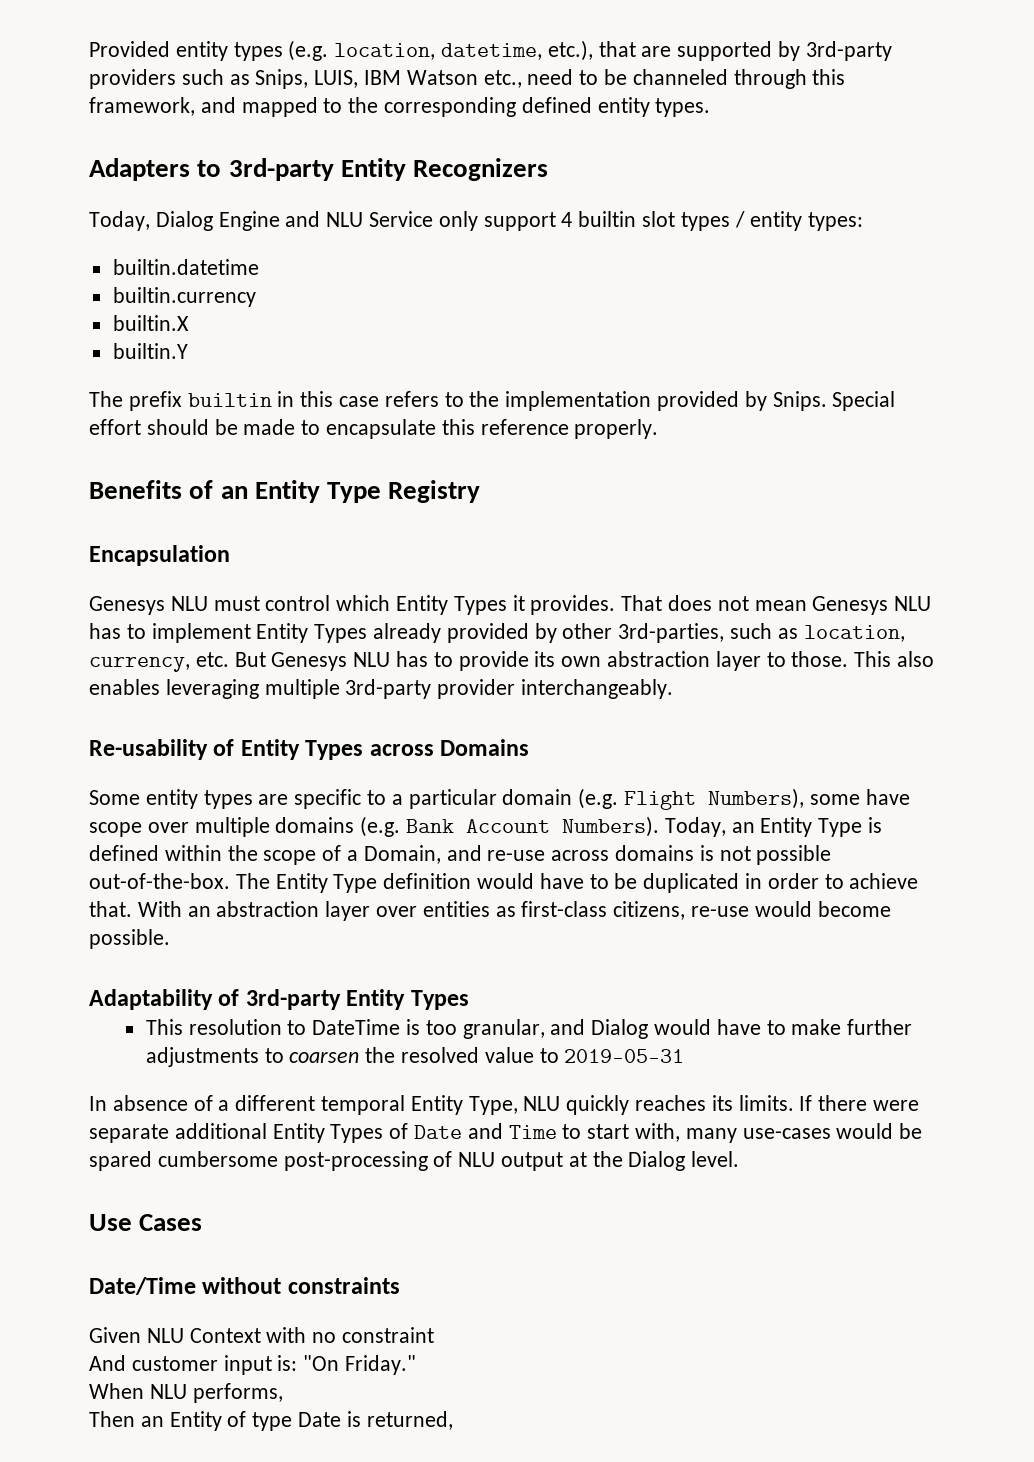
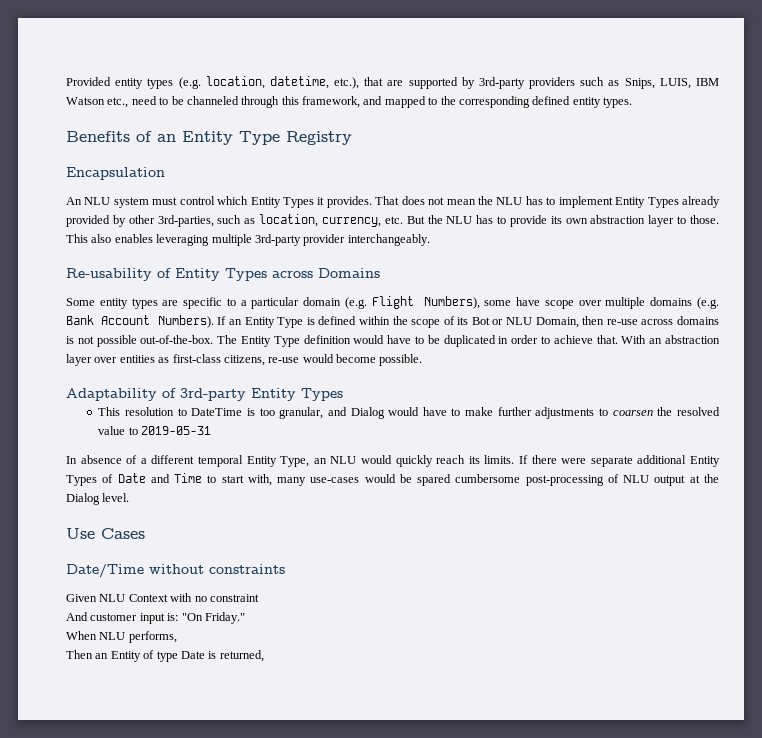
[89,158,549,181] [89,211,864,231] [112,259,259,275] [112,287,256,307] [112,315,189,331] [112,343,188,359] [89,391,896,411] [89,419,659,439] // Adapters to 3rd-party Entity Recognizers // Today, Dialog Engine and NLU Service only support 4 builtin slot types / entity types: // builtin.datetime // builtin.currency // builtin.X // builtin.Y // The prefix builtin in this case refers to the implementation provided by Snips. Special effort should be made to encapsulate this reference properly. -> (632, 102) none
[89,596,208,615] Genesys NLU -> [66,197,149,208] An NLU system
[812,596,889,615] Genesys -> [478,196,494,205] the
[271,652,348,671] Genesys -> [427,215,443,224] the
[664,817,726,837] Today, -> [217,316,227,325] If
[347,845,482,864] a Domain, and -> [457,316,605,328] its Bot or NLU Domain, then
[523,1095,707,1115] NLU quickly reaches -> [313,455,466,467] an NLU would quickly reach

